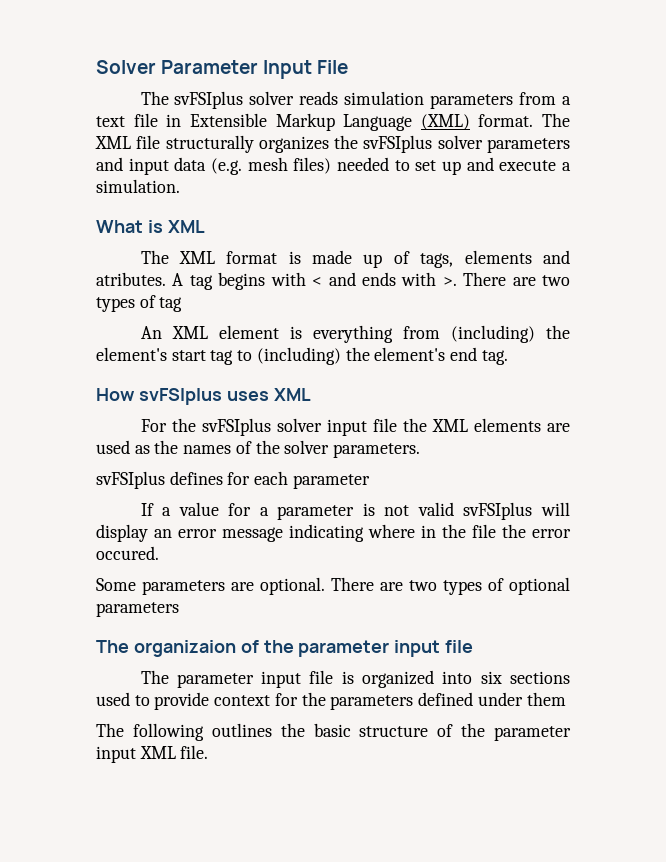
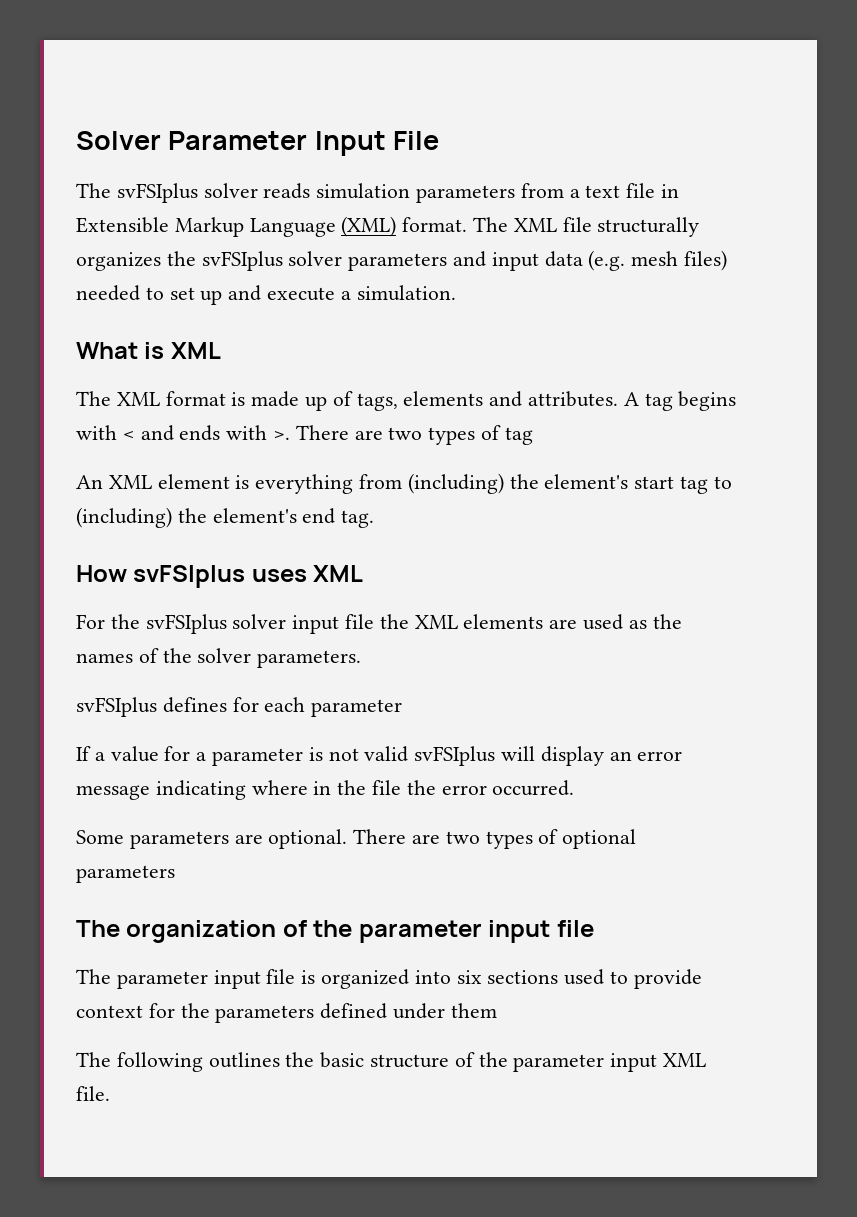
[96,272,166,286] atributes. -> [528,391,619,407] attributes.
[96,546,159,560] occured. -> [492,780,575,796] occurred.
[133,640,236,657] organizaion -> [126,920,277,943] organization

